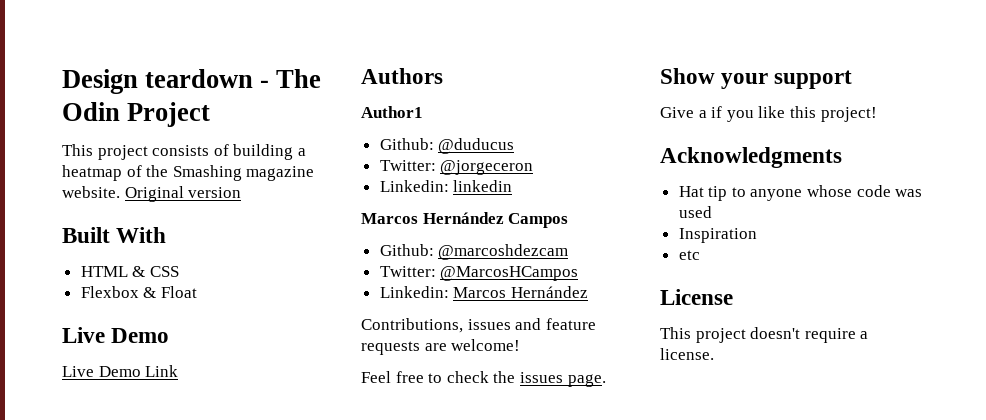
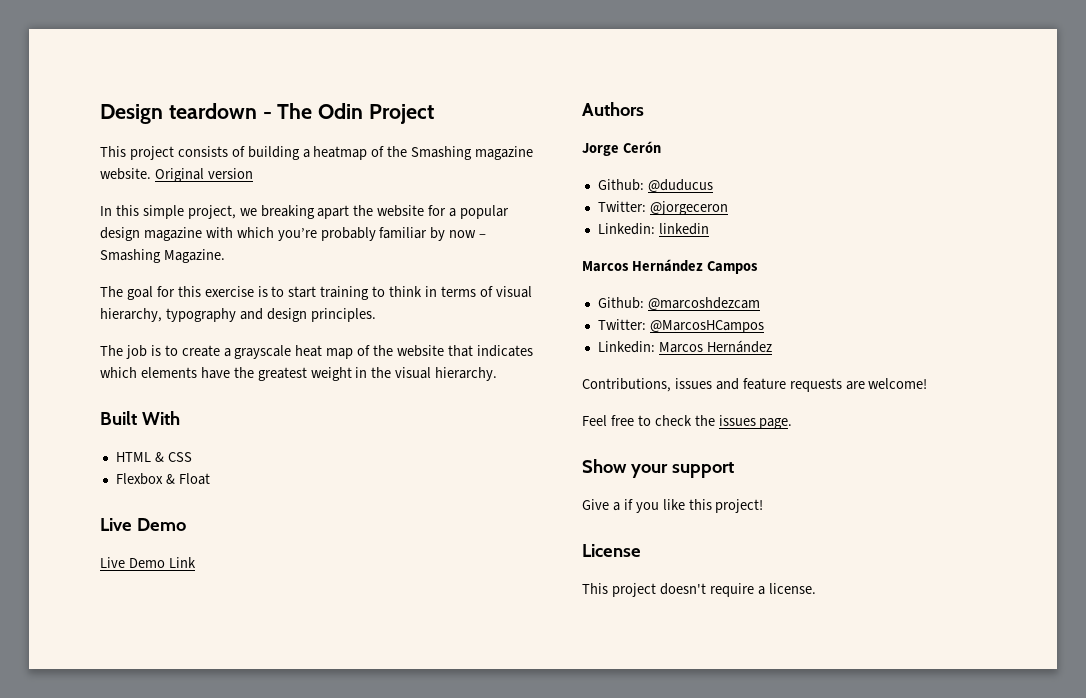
(242, 192) none -> [100,205,510,219] [100,227,487,241] [100,249,225,263] [100,286,532,300] [100,308,376,322] [100,345,533,359] [100,367,498,381] // In this simple project, we breaking apart the website for a popular design magazine with which you’re probably familiar by now – Smashing Magazine. // The goal for this exercise is to start training to think in terms of visual hierarchy, typography and design principles. // The job is to create a grayscale heat map of the website that indicates which elements have the greatest weight in the visual hierarchy.
[361,106,423,118] Author1 -> [582,141,661,156] Jorge Cerón
[660,147,842,168] [678,185,923,201] [678,206,712,218] [678,228,757,243] [678,250,700,260] // Acknowledgments // Hat tip to anyone whose code was used // Inspiration // etc -> (764, 506) none

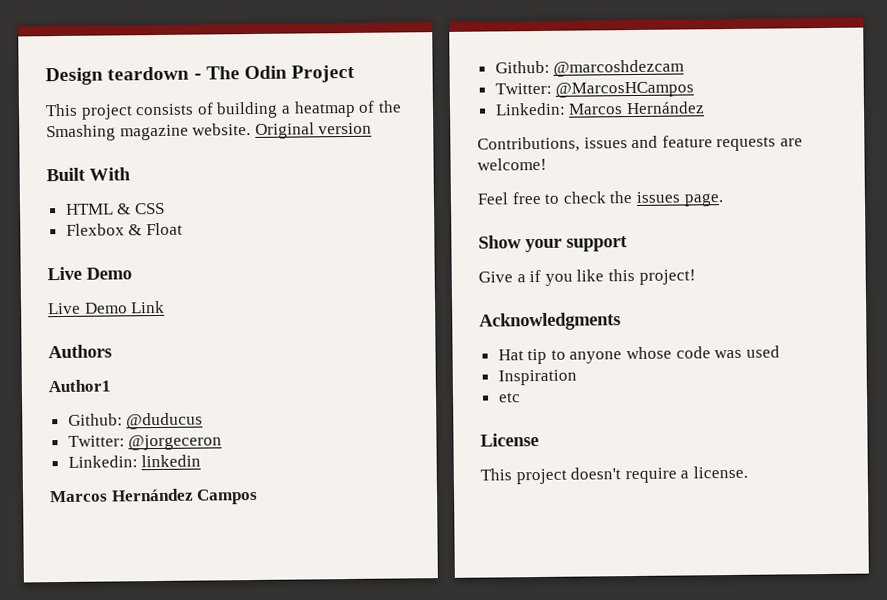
[100,205,510,219] [100,227,487,241] [100,249,225,263] [100,286,532,300] [100,308,376,322] [100,345,533,359] [100,367,498,381] // In this simple project, we breaking apart the website for a popular design magazine with which you’re probably familiar by now – Smashing Magazine. // The goal for this exercise is to start training to think in terms of visual hierarchy, typography and design principles. // The job is to create a grayscale heat map of the website that indicates which elements have the greatest weight in the visual hierarchy. -> (373, 128) none
[582,141,661,156] Jorge Cerón -> [48,379,111,393] Author1
(764, 506) none -> [479,312,621,331] [497,345,780,365] [497,369,577,386] [497,392,521,403] // Acknowledgments // Hat tip to anyone whose code was used // Inspiration // etc

